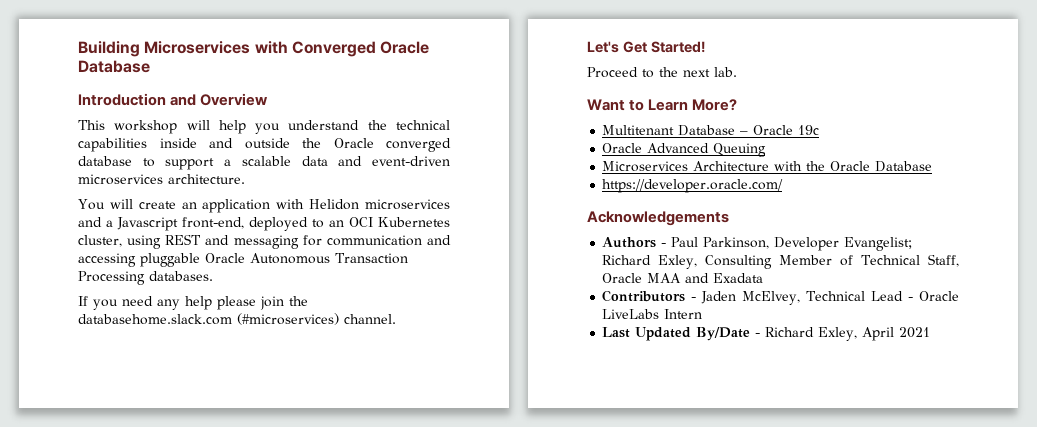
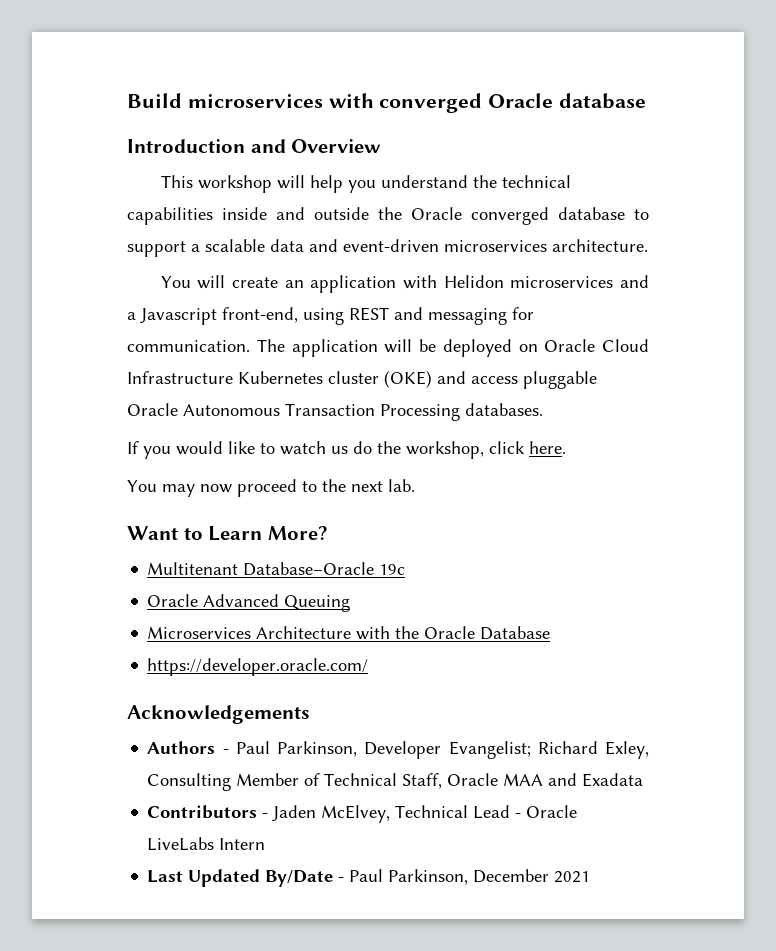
[78,41,430,57] [78,60,150,73] Building Microservices with Converged Oracle Database -> [127,93,647,113] Build microservices with converged Oracle database
[249,217,450,231] [78,235,122,247] deployed to an OCI Kubernetes cluster, -> (298, 315) none
[326,235,451,246] [78,253,136,267] communication and accessing -> [127,339,649,357] [127,370,518,388] communication. The application will be deployed on Oracle Cloud Infrastructure Kubernetes cluster (OKE) and access
[122,296,308,310] [78,313,396,325] [587,41,705,53] [587,67,638,78] need any help please join the databasehome.slack.com (#microservices) channel. // Let's Get Started! // Proceed -> [176,441,566,459] [127,479,297,497] would like to watch us do the workshop, click here. // You may now proceed
[678,125,794,136] Database – Oracle -> [243,562,375,576] Database–Oracle
[765,327,895,341] Richard Exley, April -> [349,869,550,885] Paul Parkinson, December

